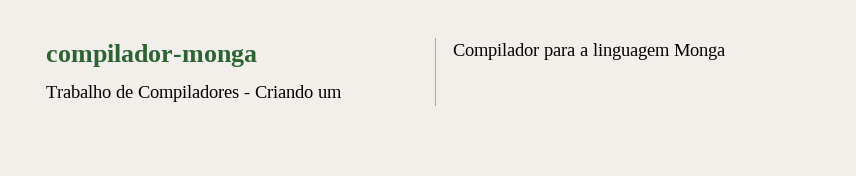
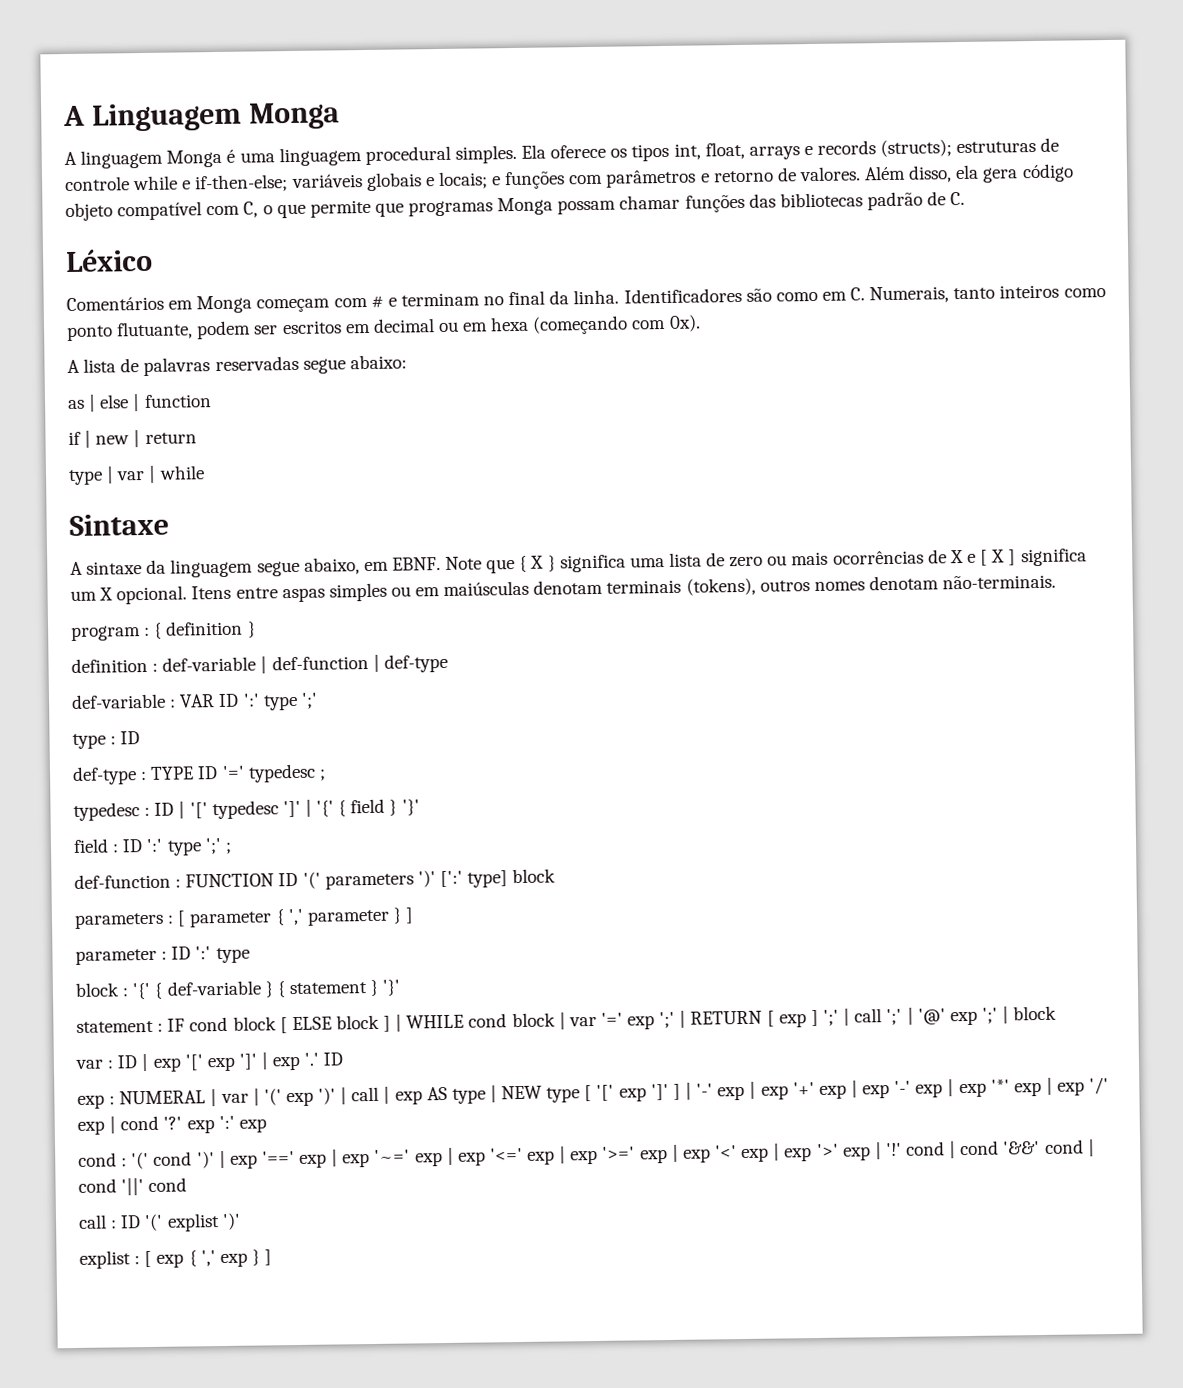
[46,44,257,67] [46,85,342,102] [453,43,725,60] compilador-monga // Trabalho de Compiladores - Criando um Compilador para a linguagem Monga -> [63,102,340,132] [64,137,1060,169] [65,163,1074,193] [65,191,966,222] [65,248,153,273] [66,284,1106,314] [67,314,701,342] [67,354,407,376] [68,394,212,412] [68,430,197,448] [68,465,205,486] [69,513,169,536] [70,548,1087,578] [70,574,1057,605] [71,620,256,641] [71,653,448,674] [71,692,318,711] [72,731,141,749] [72,763,326,785] [73,798,420,821] [73,837,232,856] [74,868,557,890] [74,907,415,929] [75,946,250,965] [75,979,402,1000] [76,1005,1058,1034] [75,1052,344,1072] [77,1077,1110,1109] [77,1115,267,1135] [78,1139,1095,1170] [78,1177,188,1196] [78,1212,241,1232] [79,1249,273,1269] A Linguagem Monga // A linguagem Monga é uma linguagem procedural simples. Ela oferece os tipos int, float, arrays e records (structs); estruturas de controle while e if-then-else; variáveis globais e locais; e funções com parâmetros e retorno de valores. Além disso, ela gera código objeto compatível com C, o que permite que programas Monga possam chamar funções das bibliotecas padrão de C. // Léxico // Comentários em Monga começam com # e terminam no final da linha. Identificadores são como em C. Numerais, tanto inteiros como ponto flutuante, podem ser escritos em decimal ou em hexa (começando com 0x). // A lista de palavras reservadas segue abaixo: // as | else | function // if | new | return // type | var | while // Sintaxe // A sintaxe da linguagem segue abaixo, em EBNF. Note que { X } significa uma lista de zero ou mais ocorrências de X e [ X ] significa um X opcional. Itens entre aspas simples ou em maiúsculas denotam terminais (tokens), outros nomes denotam não-terminais. // program : { definition } // definition : def-variable | def-function | def-type // def-variable : VAR ID ':' type ';' // type : ID // def-type : TYPE ID '=' typedesc ; // typedesc : ID | '[' typedesc ']' | '{' { field } '}' // field : ID ':' type ';' ; // def-function : FUNCTION ID '(' parameters ')' [':' type] block // parameters : [ parameter { ',' parameter } ] // parameter : ID ':' type // block : '{' { def-variable } { statement } '}' // statement : IF cond block [ ELSE block ] | WHILE cond block | var '=' exp ';' | RETURN [ exp ] ';' | call ';' | '@' exp ';' | block // var : ID | exp '[' exp ']' | exp '.' ID // exp : NUMERAL | var | '(' exp ')' | call | exp AS type | NEW type [ '[' exp ']' ] | '-' exp | exp '+' exp | exp '-' exp | exp '*' exp | exp '/' exp | cond '?' exp ':' exp // cond : '(' cond ')' | exp '==' exp | exp '~=' exp | exp '<=' exp | exp '>=' exp | exp '<' exp | exp '>' exp | '!' cond | cond '&&' cond | cond '||' cond // call : ID '(' explist ')' // explist : [ exp { ',' exp } ]

